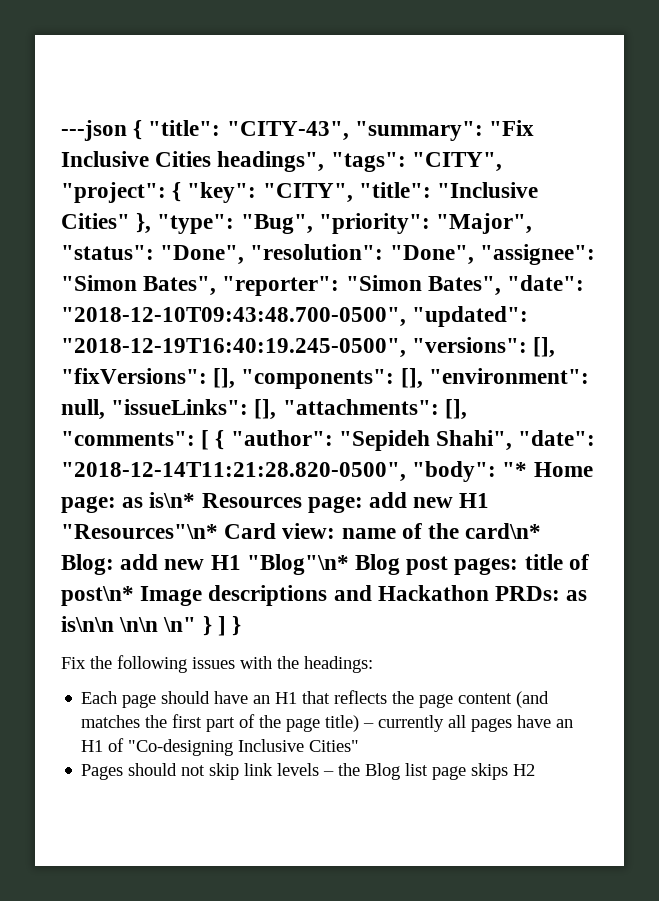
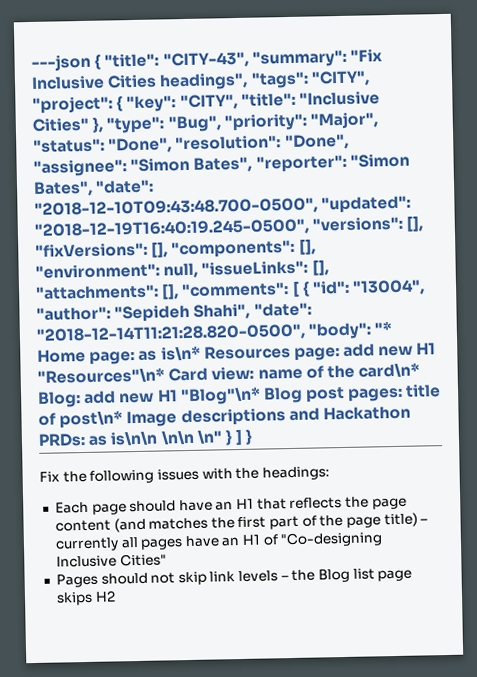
(225, 440) none -> [311,279,426,296] "id": "13004",

